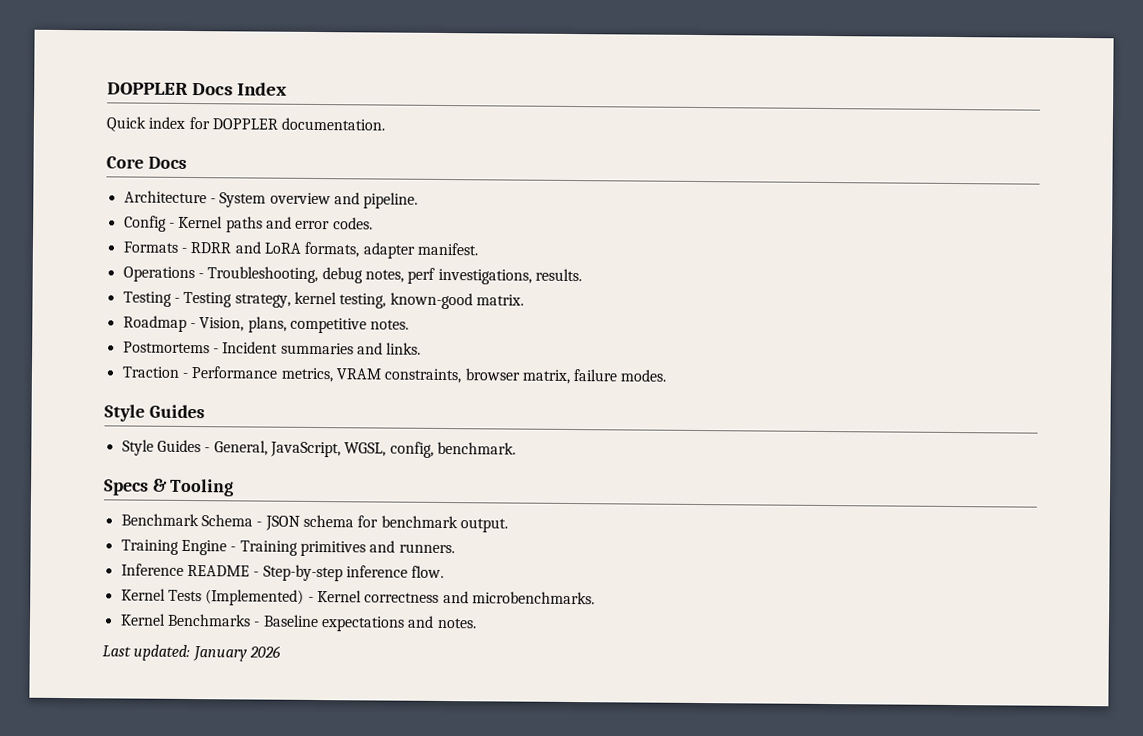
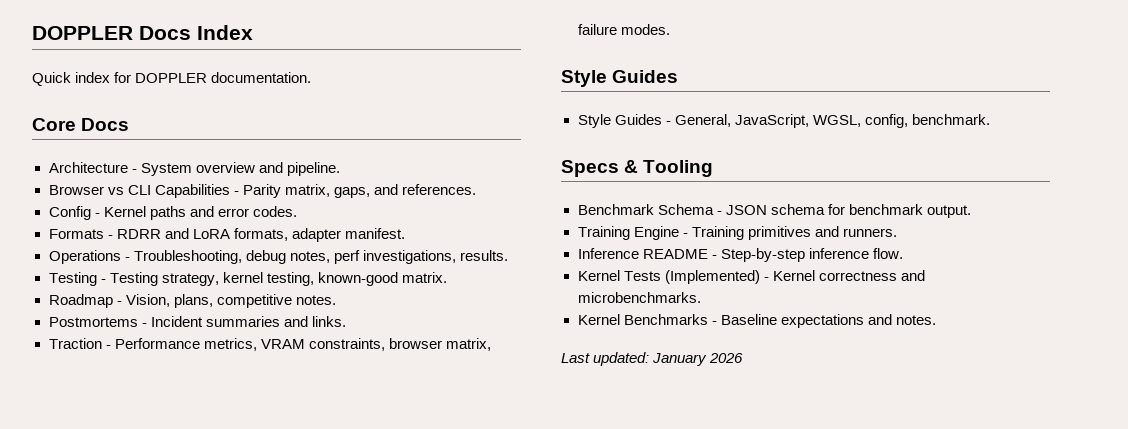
(419, 200) none -> [48,184,476,198] // Browser vs CLI Capabilities - Parity matrix, gaps, and references.

